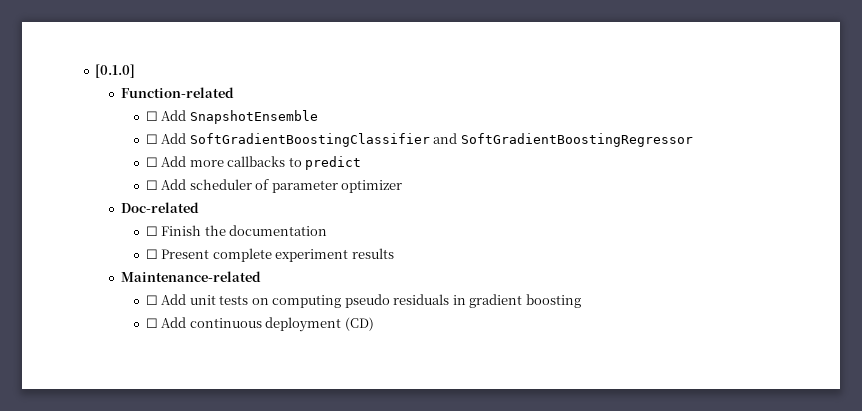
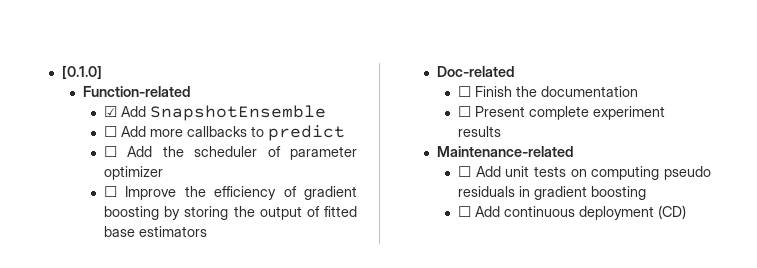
[145,111,158,121] ☐ -> [104,106,118,117] ☑
[145,133,693,147] // ☐ Add SoftGradientBoostingClassifier and SoftGradientBoostingRegressor -> (327, 113) none
(187, 184) none -> [162,146,184,157] the
(403, 186) none -> [104,186,357,200] [104,206,358,220] [104,226,208,237] // ☐ Improve the efficiency of gradient boosting by storing the output of fitted base estimators

